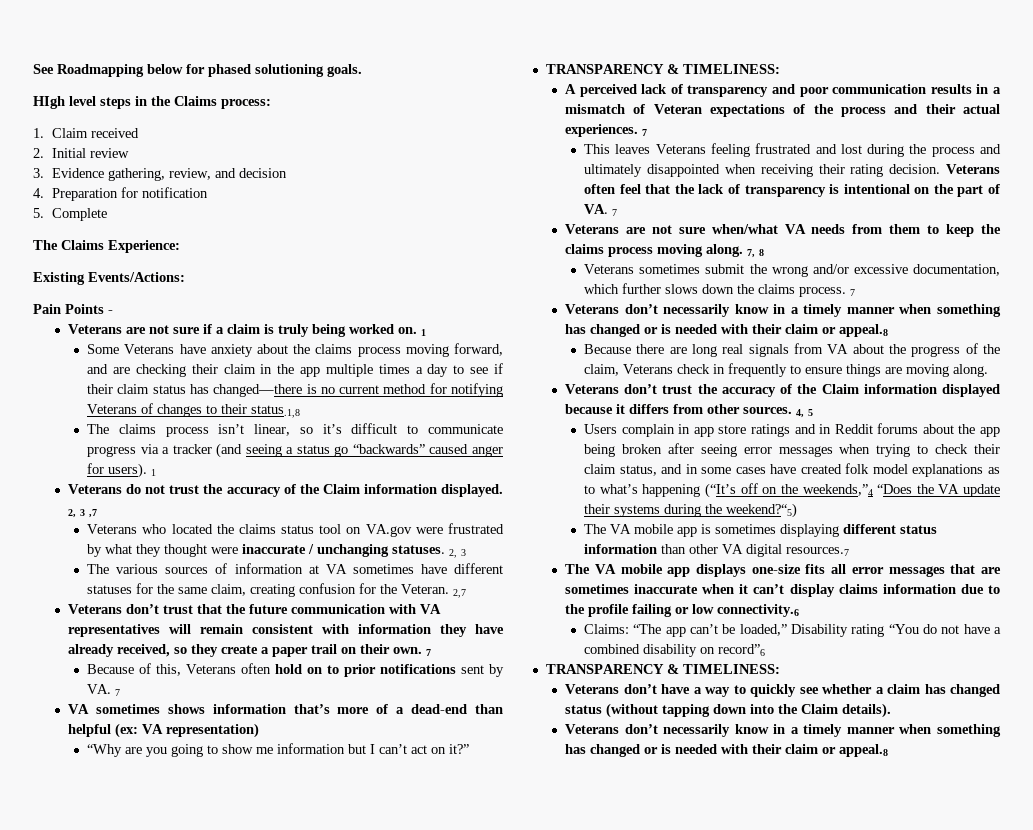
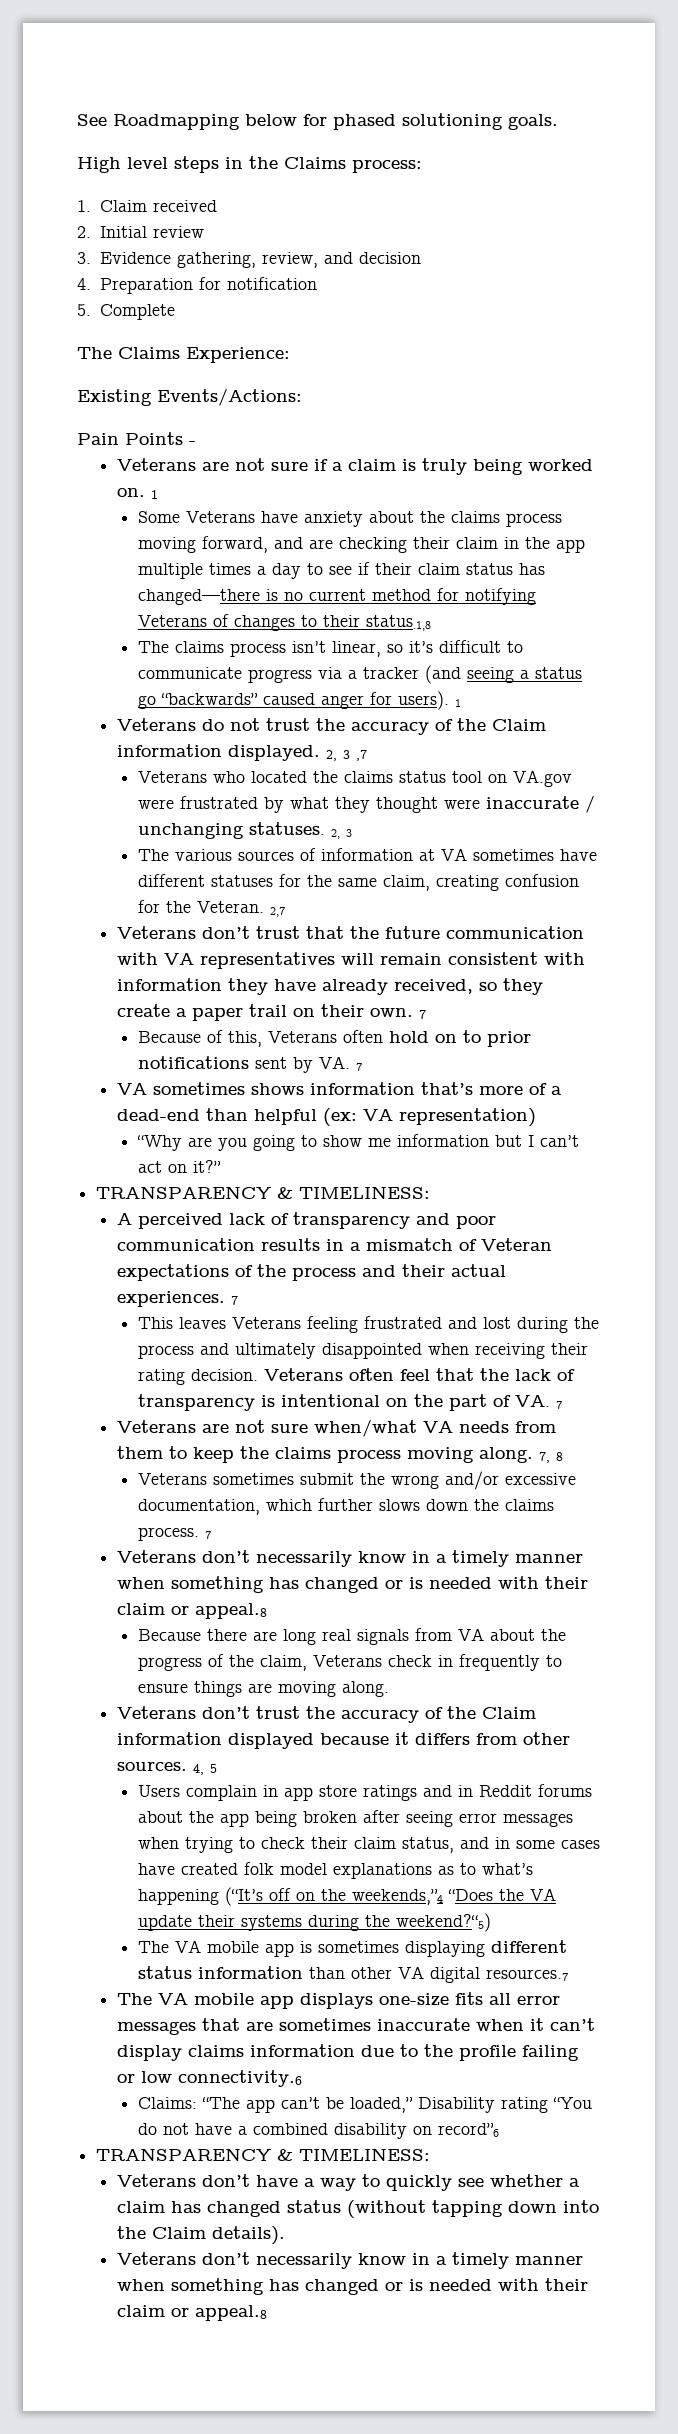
[33,96,65,109] HIgh -> [77,157,121,173] High

